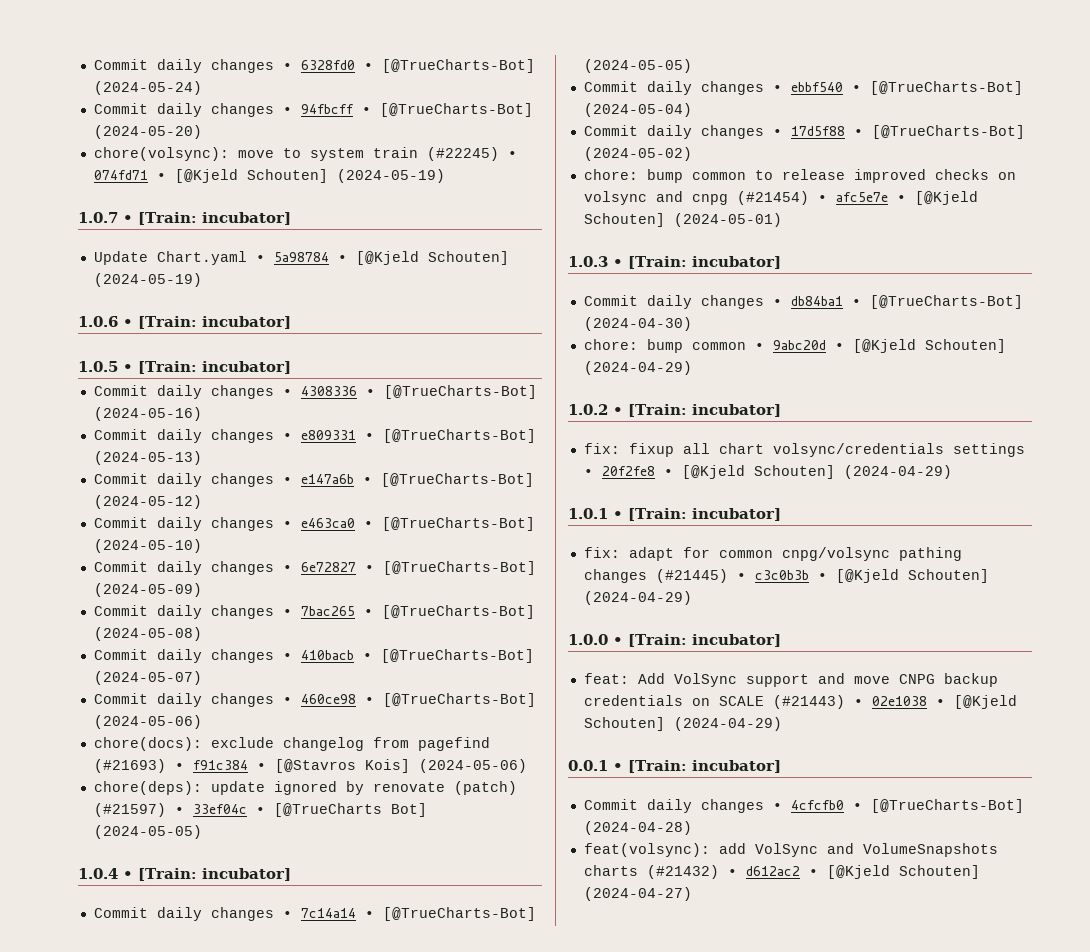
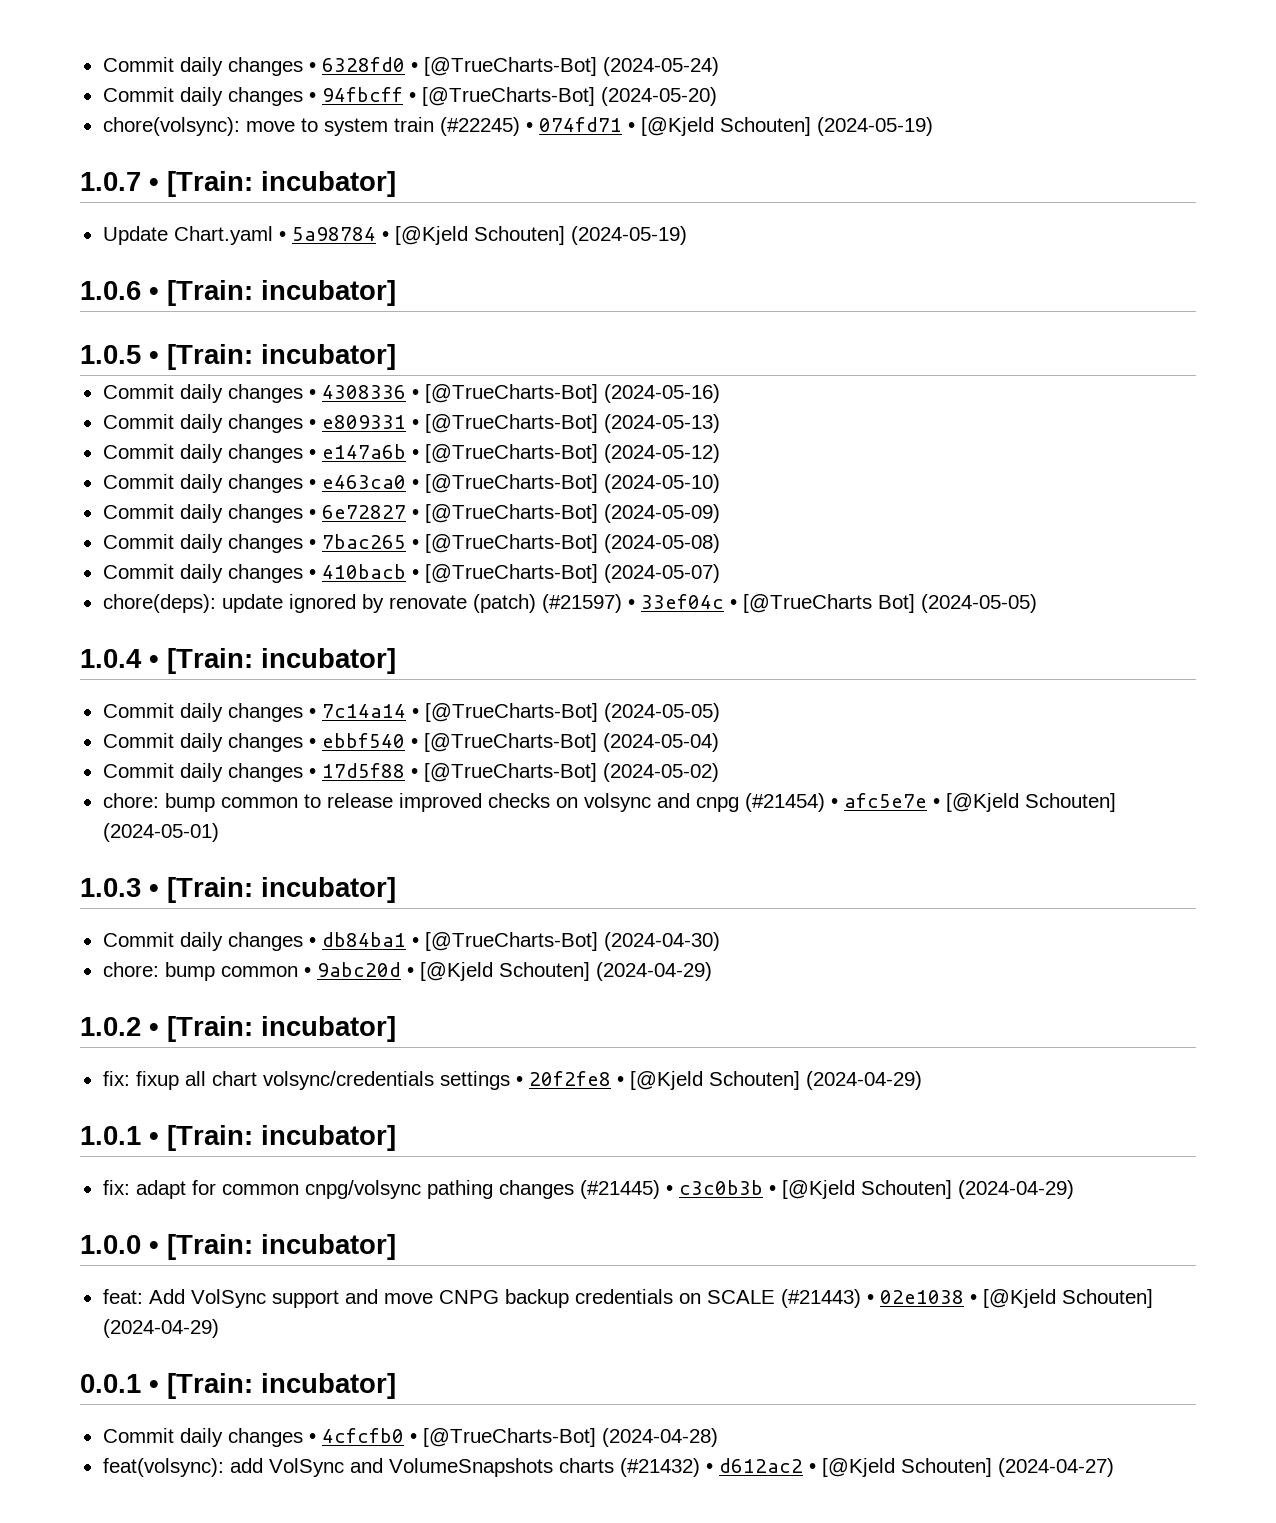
[93,693,536,707] [93,715,202,729] [93,737,490,751] [93,759,527,773] // Commit daily changes • 460ce98 • [@TrueCharts-Bot] (2024-05-06) // chore(docs): exclude changelog from pagefind (#21693) • f91c384 • [@Stavros Kois] (2024-05-06) -> (720, 573) none

